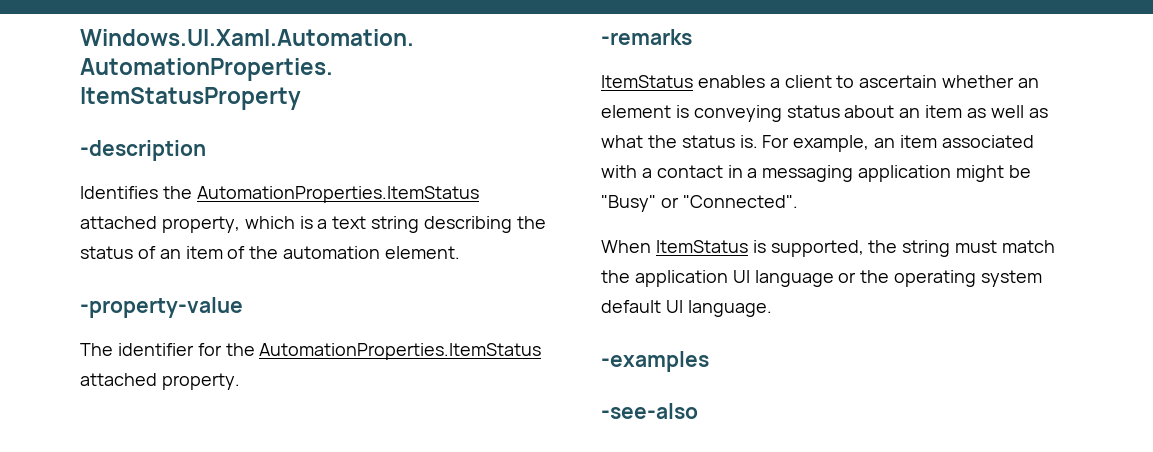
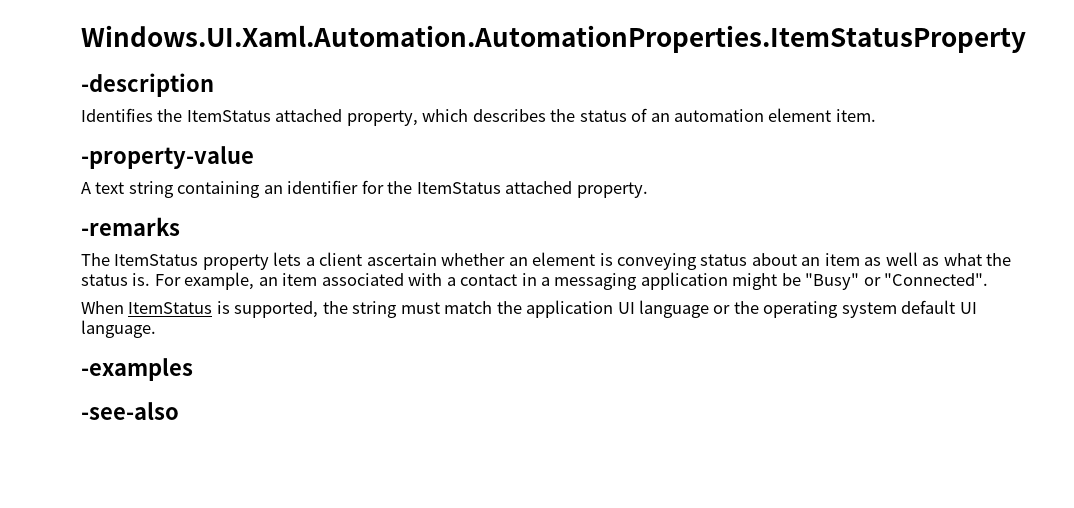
[196,186,479,203] AutomationProperties.ItemStatus -> [186,110,271,122] ItemStatus
[299,216,546,233] [80,246,461,259] [80,297,243,318] [80,343,113,356] is a text string describing the status of an item of the automation element. // -property-value // The -> [472,108,876,122] [81,146,254,169] [81,181,283,198] describes the status of an automation element item. // -property-value // A text string containing an
[259,343,542,360] AutomationProperties.ItemStatus -> [416,182,501,194] ItemStatus
[601,75,765,88] ItemStatus enables -> [81,252,302,270] The ItemStatus property lets
[836,75,855,88] to -> (363, 259) none

